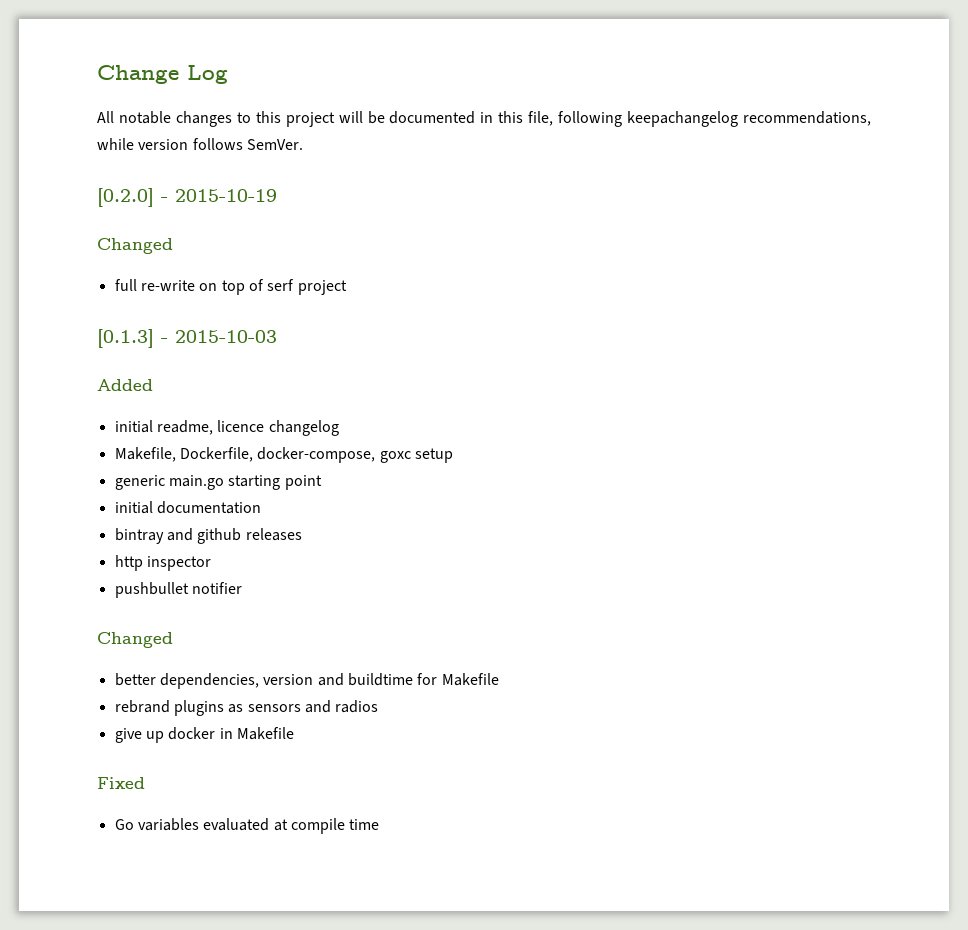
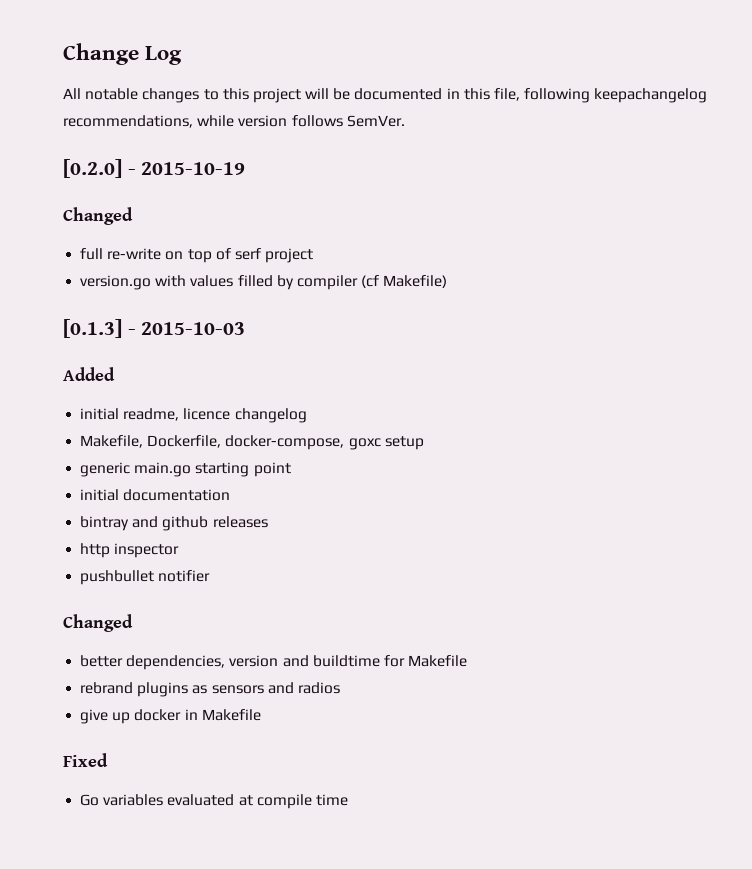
(347, 287) none -> [80,275,448,290] // version.go with values filled by compiler (cf Makefile)

